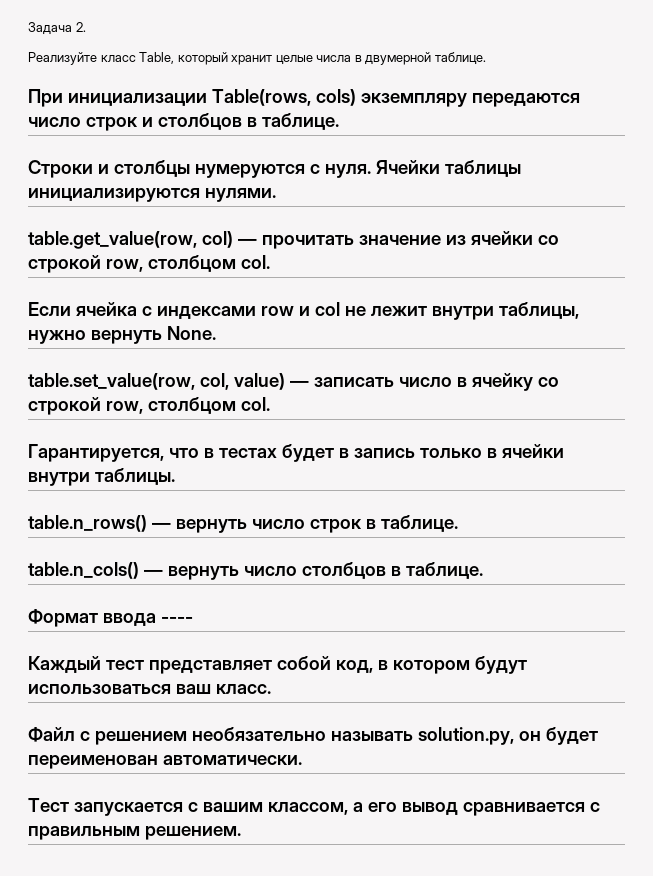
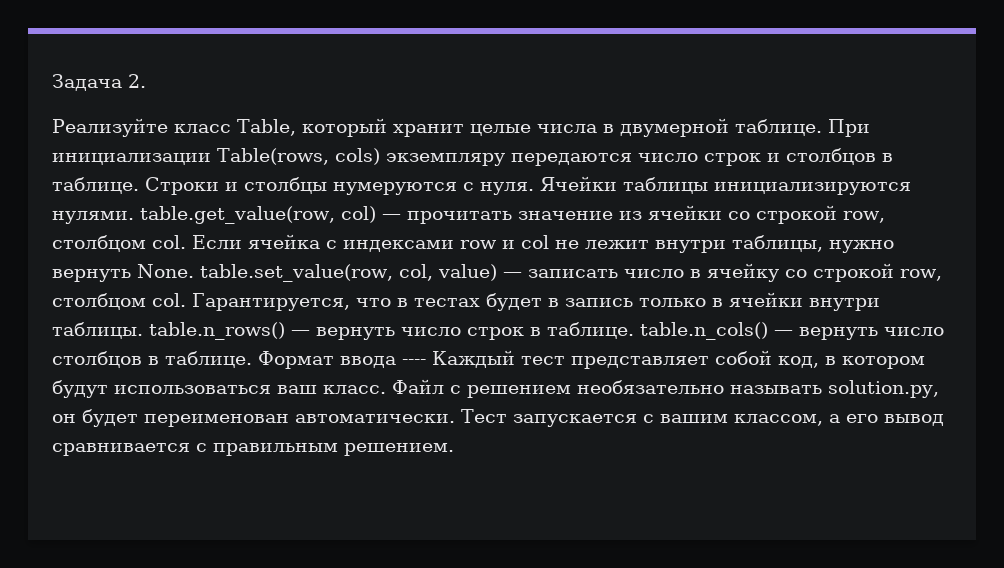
(486, 58) // -> (822, 127) none
(339, 121) // -> (139, 185) none
(276, 195) // -> (134, 217) none
(270, 262) // -> (186, 242) none
(216, 333) // -> (194, 271) none
(270, 404) // -> (186, 300) none
(175, 476) // -> (143, 330) none
(458, 523) // -> (634, 330) none
(483, 570) // -> (252, 359) none
(193, 620) // -> (426, 362) none
(271, 689) // -> (386, 389) none
(302, 760) // -> (455, 418) none

